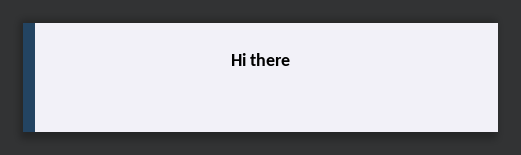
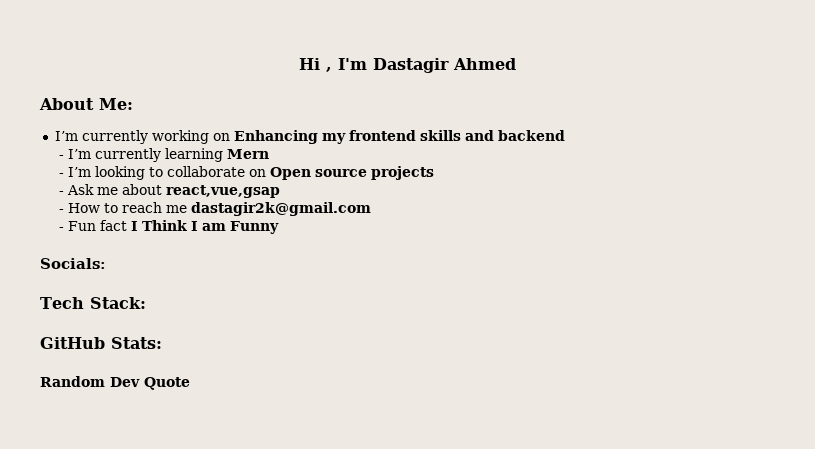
[250,53,291,66] there -> [326,58,516,73] [39,98,133,110] [54,130,565,144] [59,148,270,162] [59,166,435,180] [59,184,281,198] [59,202,372,216] [59,220,280,234] [40,258,106,269] [40,297,146,309] [40,337,162,349] [40,376,190,390] , I'm Dastagir Ahmed // About Me: // I’m currently working on Enhancing my frontend skills and backend // - I’m currently learning Mern // - I’m looking to collaborate on Open source projects // - Ask me about react,vue,gsap // - How to reach me dastagir2k@gmail.com // - Fun fact I Think I am Funny // Socials: // Tech Stack: // GitHub Stats: // Random Dev Quote

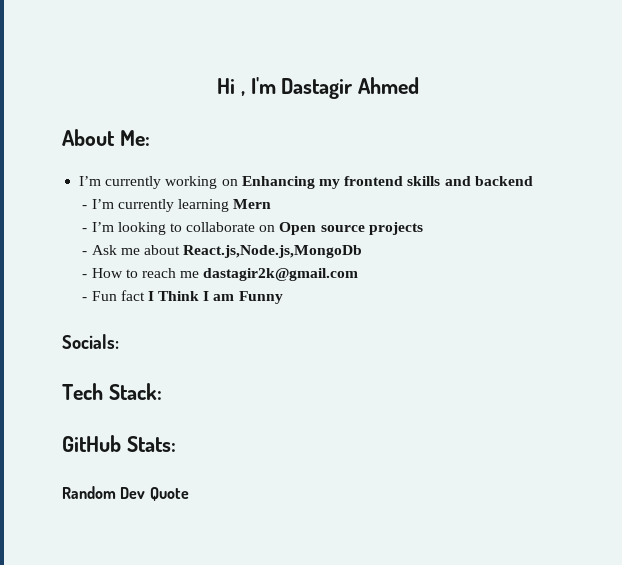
[166,185,281,198] react,vue,gsap -> [183,245,363,258] React.js,Node.js,MongoDb

